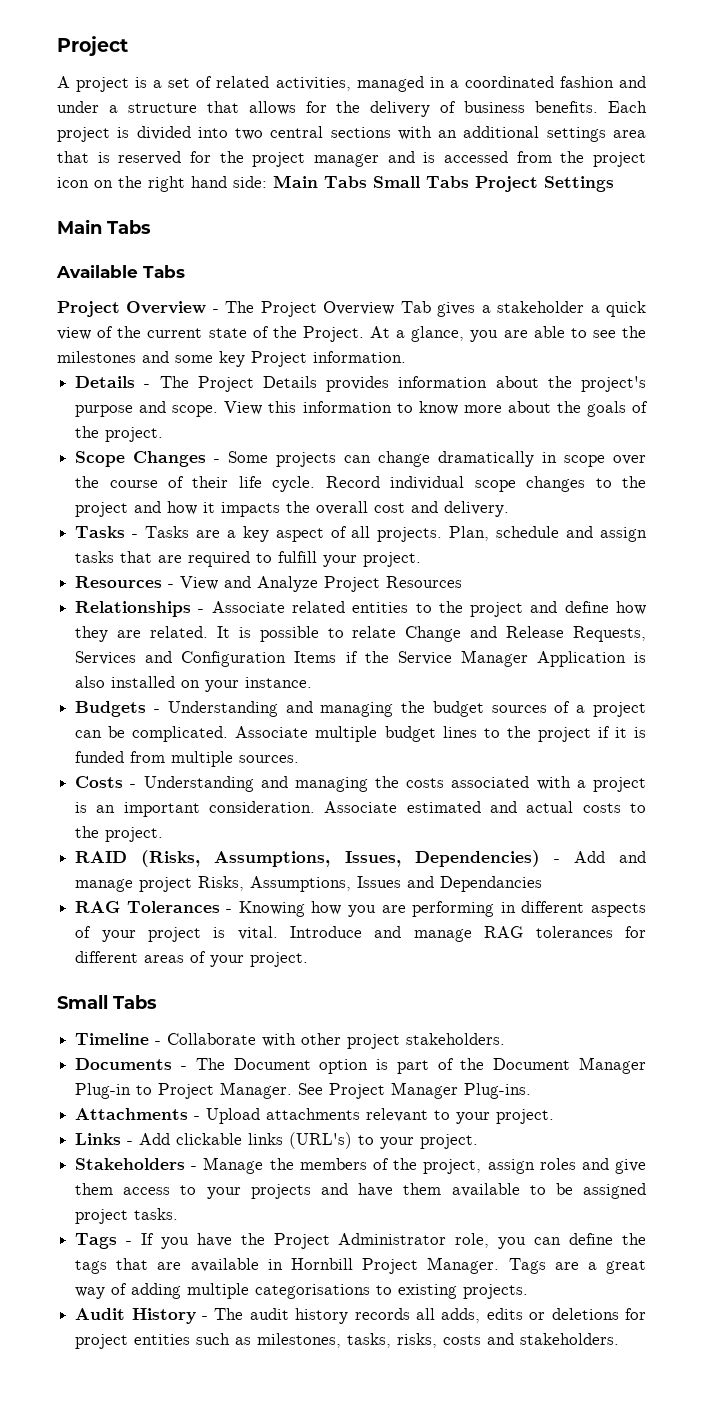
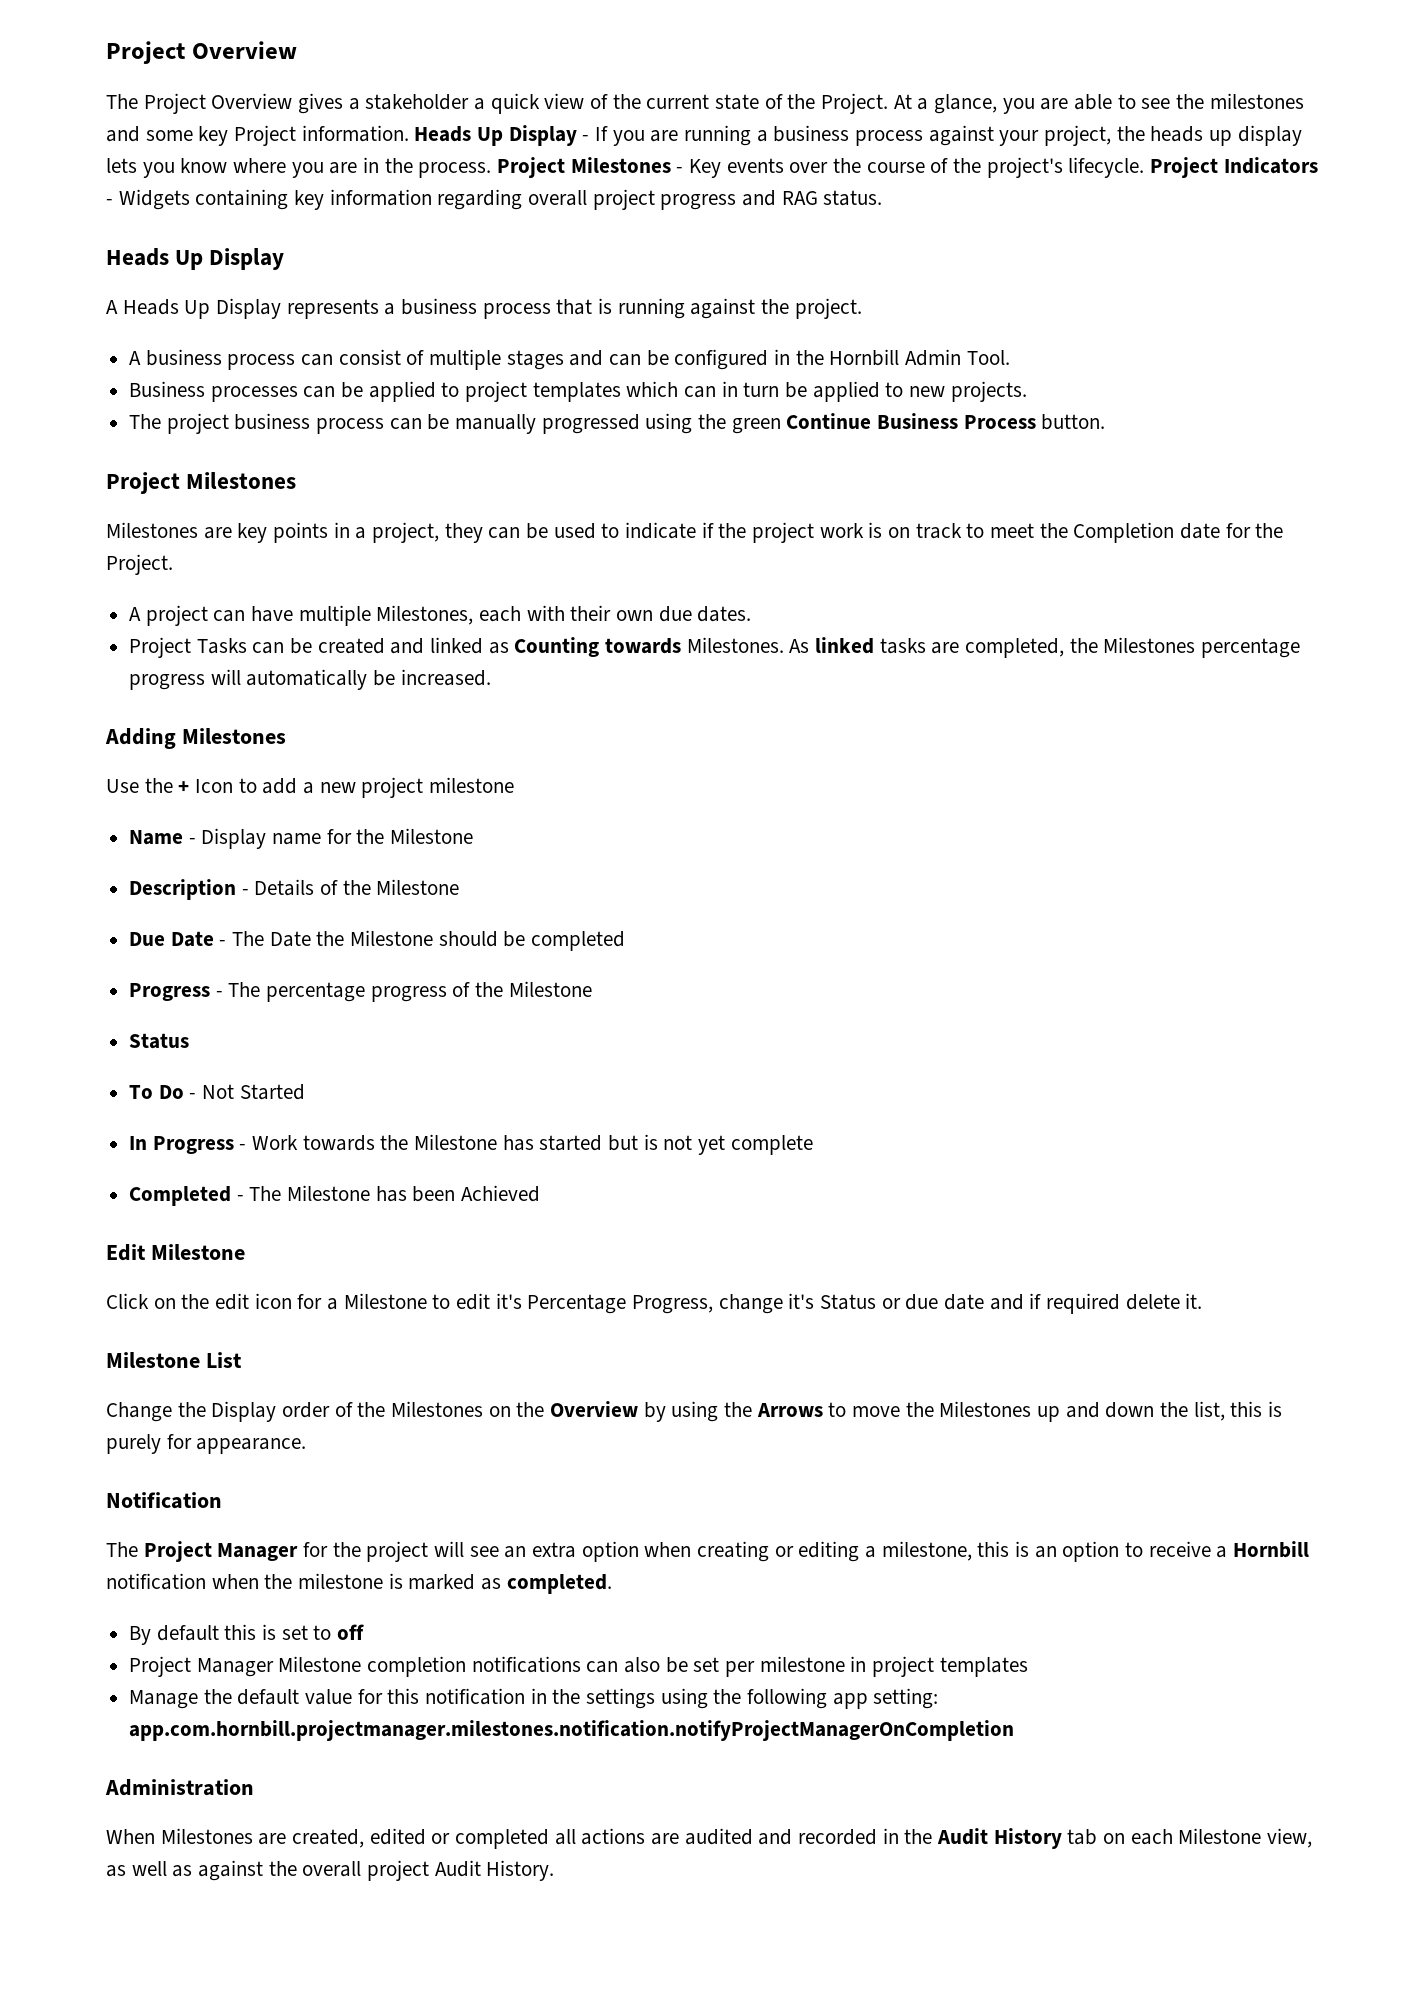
[57,36,128,56] [57,76,647,92] [57,101,648,117] [57,126,646,142] [57,151,647,167] [57,175,614,192] [57,219,151,234] [56,265,185,278] [57,301,219,317] Project // A project is a set of related activities, managed in a coordinated fashion and under a structure that allows for the delivery of business benefits. Each project is divided into two central sections with an additional settings area that is reserved for the project manager and is accessed from the project icon on the right hand side: Main Tabs Small Tabs Project Settings // Main Tabs // Available Tabs // Project Overview - -> [106,41,297,64] Project Overview //
[400,301,431,313] Tab -> (293, 101) none
[75,376,646,392] [75,401,648,417] [75,426,164,442] [75,451,647,467] [75,476,647,492] [75,501,510,517] [75,526,647,542] [75,551,422,567] [75,576,463,592] [75,601,647,617] [75,626,646,642] [75,650,646,667] [75,676,313,692] [75,701,647,717] [75,726,646,742] [75,751,300,767] [75,776,646,792] [75,801,647,817] [75,826,164,842] [75,850,647,867] [75,876,543,892] [75,901,646,917] [75,926,646,942] [75,951,309,967] [57,995,157,1009] [75,1033,506,1049] [75,1057,647,1074] [75,1082,532,1099] [75,1108,555,1124] [75,1132,479,1149] [75,1157,646,1174] [75,1183,647,1199] [75,1208,179,1224] [75,1233,647,1249] [75,1257,646,1274] [75,1283,529,1299] [75,1308,647,1324] [75,1333,620,1349] // Details - The Project Details provides information about the project's purpose and scope. View this information to know more about the goals of the project. // Scope Changes - Some projects can change dramatically in scope over the course of their life cycle. Record individual scope changes to the project and how it impacts the overall cost and delivery. // Tasks - Tasks are a key aspect of all projects. Plan, schedule and assign tasks that are required to fulfill your project. // Resources - View and Analyze Project Resources // Relationships - Associate related entities to the project and define how they are related. It is possible to relate Change and Release Requests, Services and Configuration Items if the Service Manager Application is also installed on your instance. // Budgets - Understanding and managing the budget sources of a project can be complicated. Associate multiple budget lines to the project if it is funded from multiple sources. // Costs - Understanding and managing the costs associated with a project is an important consideration. Associate estimated and actual costs to the project. // RAID (Risks, Assumptions, Issues, Dependencies) - Add and manage project Risks, Assumptions, Issues and Dependancies // RAG Tolerances - Knowing how you are performing in different aspects of your project is vital. Introduce and manage RAG tolerances for different areas of your project. // Small Tabs // Timeline - Collaborate with other project stakeholders. // Documents - The Document option is part of the Document Manager Plug-in to Project Manager. See Project Manager Plug-ins. // Attachments - Upload attachments relevant to your project. // Links - Add clickable links (URL's) to your project. // Stakeholders - Manage the members of the project, assign roles and give them access to your projects and have them available to be assigned project tasks. // Tags - If you have the Project Administrator role, you can define the tags that are available in Hornbill Project Manager. Tags are a great way of adding multiple categorisations to existing projects. // Audit History - The audit history records all adds, edits or deletions for project entities such as milestones, tasks, risks, costs and stakeholders. -> [414,125,1302,146] [106,157,1318,178] [106,189,883,210] [106,248,285,270] [106,298,862,319] [129,349,1010,370] [129,381,1027,402] [129,413,1106,434] [106,472,297,494] [106,522,1284,543] [106,554,173,575] [129,605,752,626] [129,637,1301,658] [129,669,491,690] [105,728,286,749] [106,777,515,798] [129,828,474,849] [129,879,460,900] [129,930,626,951] [129,981,592,1002] [129,1033,190,1049] [129,1084,305,1100] [129,1134,813,1155] [129,1185,541,1206] [106,1244,245,1261] [106,1293,1203,1314] [106,1352,242,1368] [106,1401,1283,1422] [106,1434,307,1454] [106,1492,222,1509] [106,1541,1310,1562] [106,1573,612,1594] [129,1624,365,1645] [129,1656,1028,1677] [129,1688,939,1709] [129,1720,1015,1741] [105,1779,254,1796] [106,1828,1313,1849] [106,1860,555,1881] Heads Up Display - If you are running a business process against your project, the heads up display lets you know where you are in the process. Project Milestones - Key events over the course of the project's lifecycle. Project Indicators - Widgets containing key information regarding overall project progress and RAG status. // Heads Up Display // A Heads Up Display represents a business process that is running against the project. // A business process can consist of multiple stages and can be configured in the Hornbill Admin Tool. // Business processes can be applied to project templates which can in turn be applied to new projects. // The project business process can be manually progressed using the green Continue Business Process button. // Project Milestones // Milestones are key points in a project, they can be used to indicate if the project work is on track to meet the Completion date for the Project. // A project can have multiple Milestones, each with their own due dates. // Project Tasks can be created and linked as Counting towards Milestones. As linked tasks are completed, the Milestones percentage progress will automatically be increased. // Adding Milestones // Use the + Icon to add a new project milestone // Name - Display name for the Milestone // Description - Details of the Milestone // Due Date - The Date the Milestone should be completed // Progress - The percentage progress of the Milestone // Status // To Do - Not Started // In Progress - Work towards the Milestone has started but is not yet complete // Completed - The Milestone has been Achieved // Edit Milestone // Click on the edit icon for a Milestone to edit it's Percentage Progress, change it's Status or due date and if required delete it. // Milestone List // Change the Display order of the Milestones on the Overview by using the Arrows to move the Milestones up and down the list, this is purely for appearance. // Notification // The Project Manager for the project will see an extra option when creating or editing a milestone, this is an option to receive a Hornbill notification when the milestone is marked as completed. // By default this is set to off // Project Manager Milestone completion notifications can also be set per milestone in project templates // Manage the default value for this notification in the settings using the following app setting: app.com.hornbill.projectmanager.milestones.notification.notifyProjectManagerOnCompletion // Administration // When Milestones are created, edited or completed all actions are audited and recorded in the Audit History tab on each Milestone view, as well as against the overall project Audit History.

